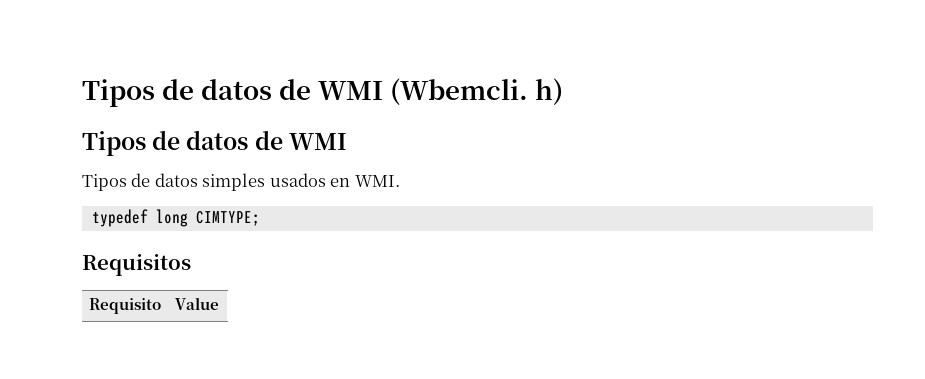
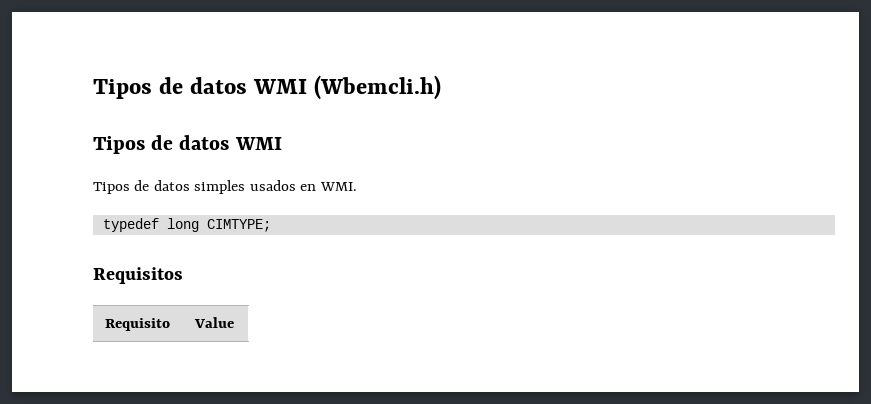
[82,78,564,107] [82,130,283,156] Tipos de datos de WMI (Wbemcli. h) // Tipos de datos de -> [93,75,442,100] [93,135,230,154] Tipos de datos WMI (Wbemcli.h) // Tipos de datos

